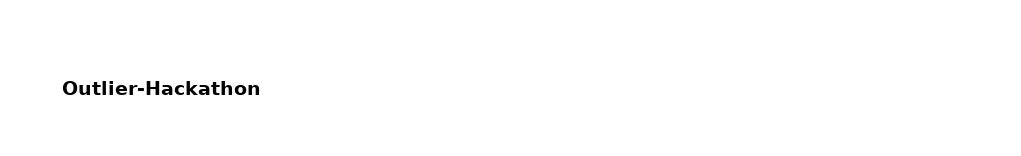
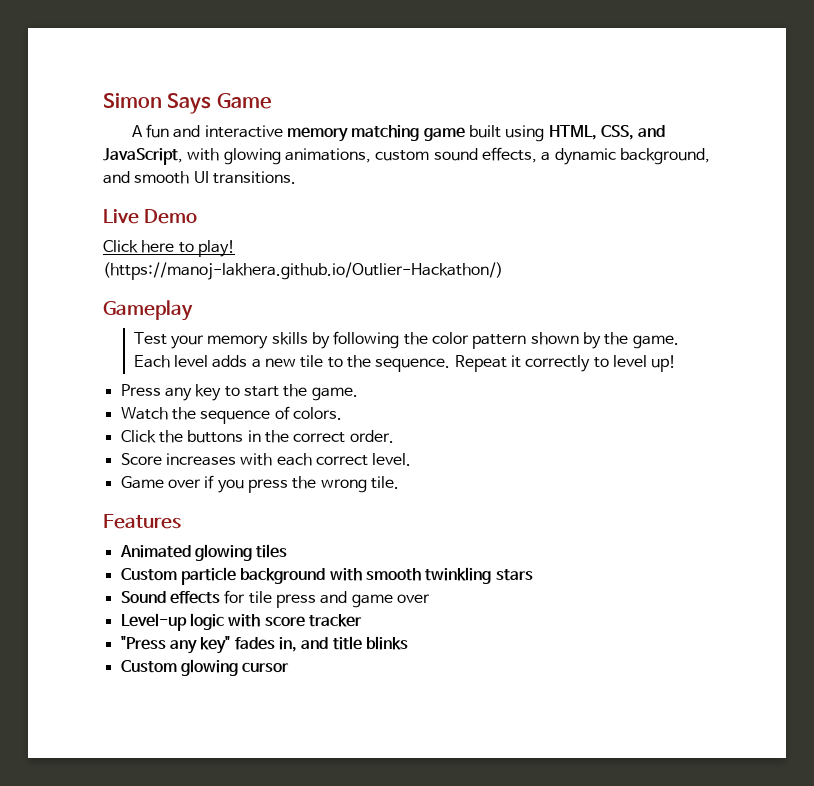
[62,81,261,95] Outlier-Hackathon -> [103,93,271,114] [131,124,666,142] [103,147,710,165] [103,171,296,184] [103,209,197,224] [103,240,235,257] [103,262,503,280] [103,300,193,321] [133,331,679,349] [133,355,677,372] [120,384,358,401] [120,406,342,424] [120,430,394,443] [120,453,412,466] [120,475,399,493] [103,514,181,529] [119,544,288,561] [120,567,533,585] [120,590,430,608] [120,613,362,631] [120,636,408,654] [120,659,290,676] Simon Says Game // A fun and interactive memory matching game built using HTML, CSS, and JavaScript, with glowing animations, custom sound effects, a dynamic background, and smooth UI transitions. // Live Demo // Click here to play! // (https://manoj-lakhera.github.io/Outlier-Hackathon/) // Gameplay // Test your memory skills by following the color pattern shown by the game. Each level adds a new tile to the sequence. Repeat it correctly to level up! // Press any key to start the game. // Watch the sequence of colors. // Click the buttons in the correct order. // Score increases with each correct level. // Game over if you press the wrong tile. // Features // Animated glowing tiles // Custom particle background with smooth twinkling stars // Sound effects for tile press and game over // Level-up logic with score tracker // "Press any key" fades in, and title blinks // Custom glowing cursor

